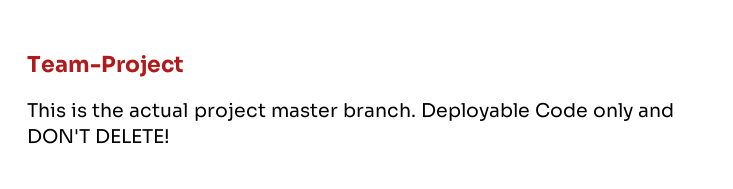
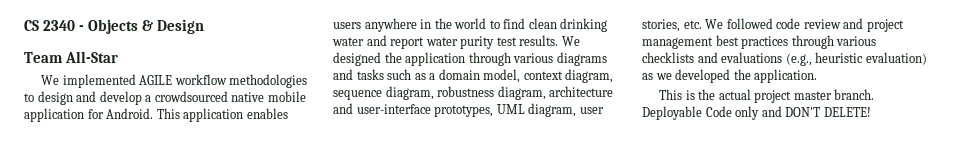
[27,55,184,77] Team-Project -> [24,19,205,34] [24,51,118,63] [41,74,308,88] [24,91,306,105] [24,108,288,122] [333,18,608,32] [332,35,580,49] [333,52,607,66] [333,69,614,83] [333,86,614,100] [333,103,604,117] [642,18,904,32] [642,35,877,49] [642,52,927,66] [642,69,818,83] CS 2340 - Objects & Design // Team All-Star // We implemented AGILE workflow methodologies to design and develop a crowdsourced native mobile application for Android. This application enables users anywhere in the world to find clean drinking water and report water purity test results. We designed the application through various diagrams and tasks such as a domain model, context diagram, sequence diagram, robustness diagram, architecture and user-interface prototypes, UML diagram, user stories, etc. We followed code review and project management best practices through various checklists and evaluations (e.g., heuristic evaluation) as we developed the application.

